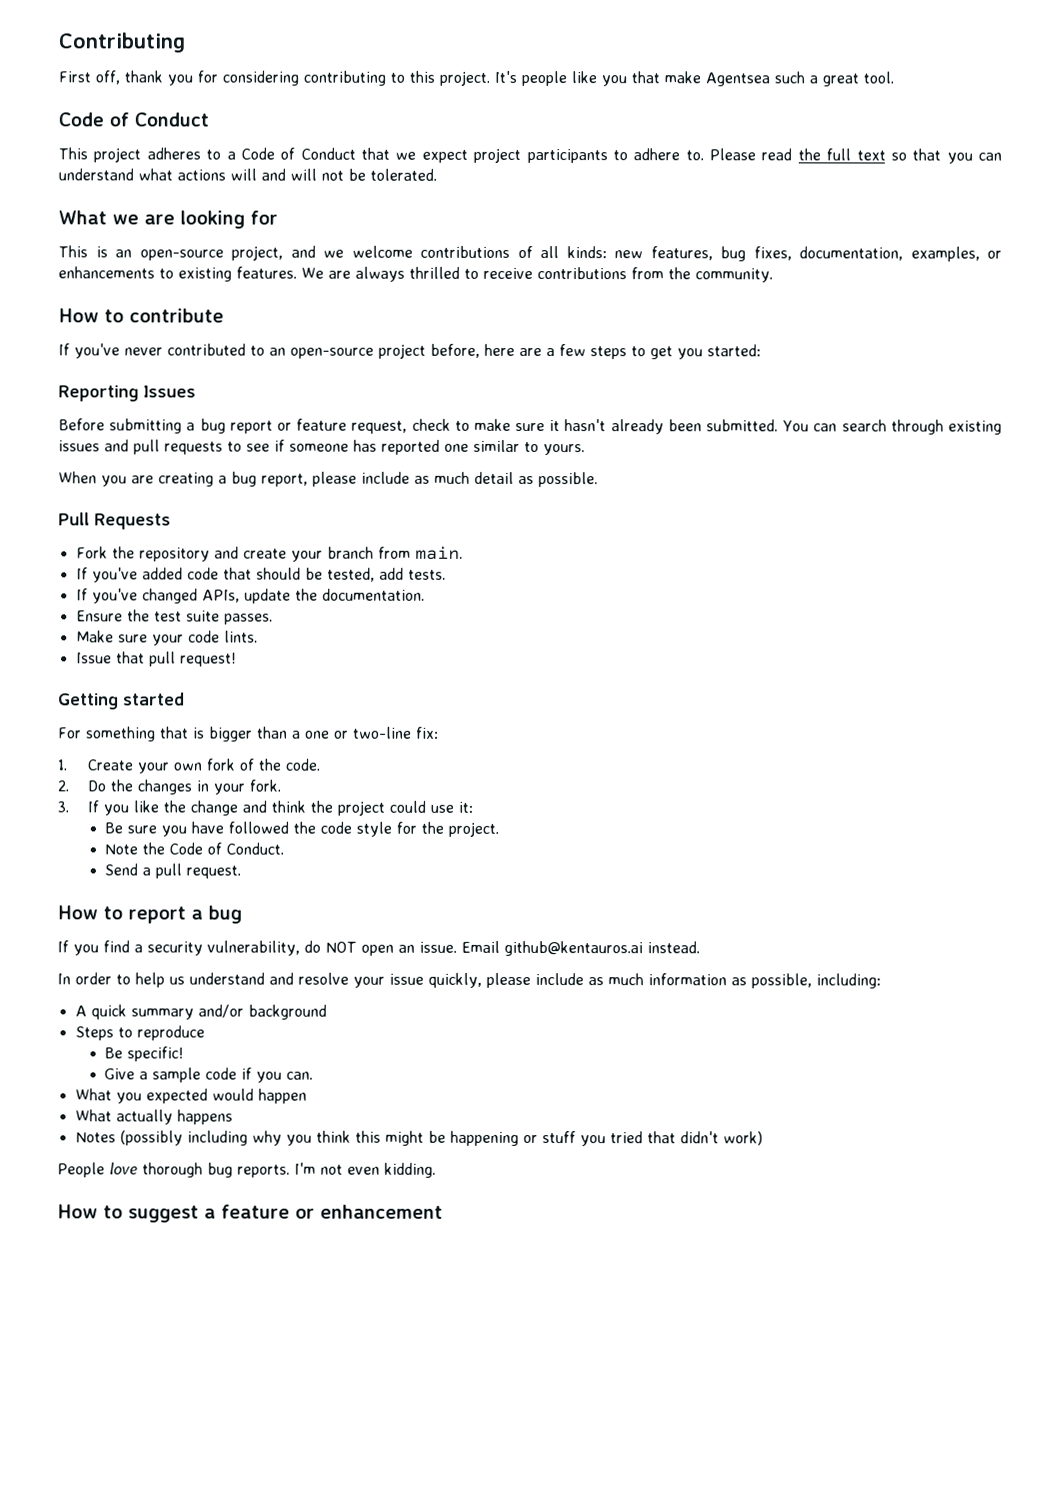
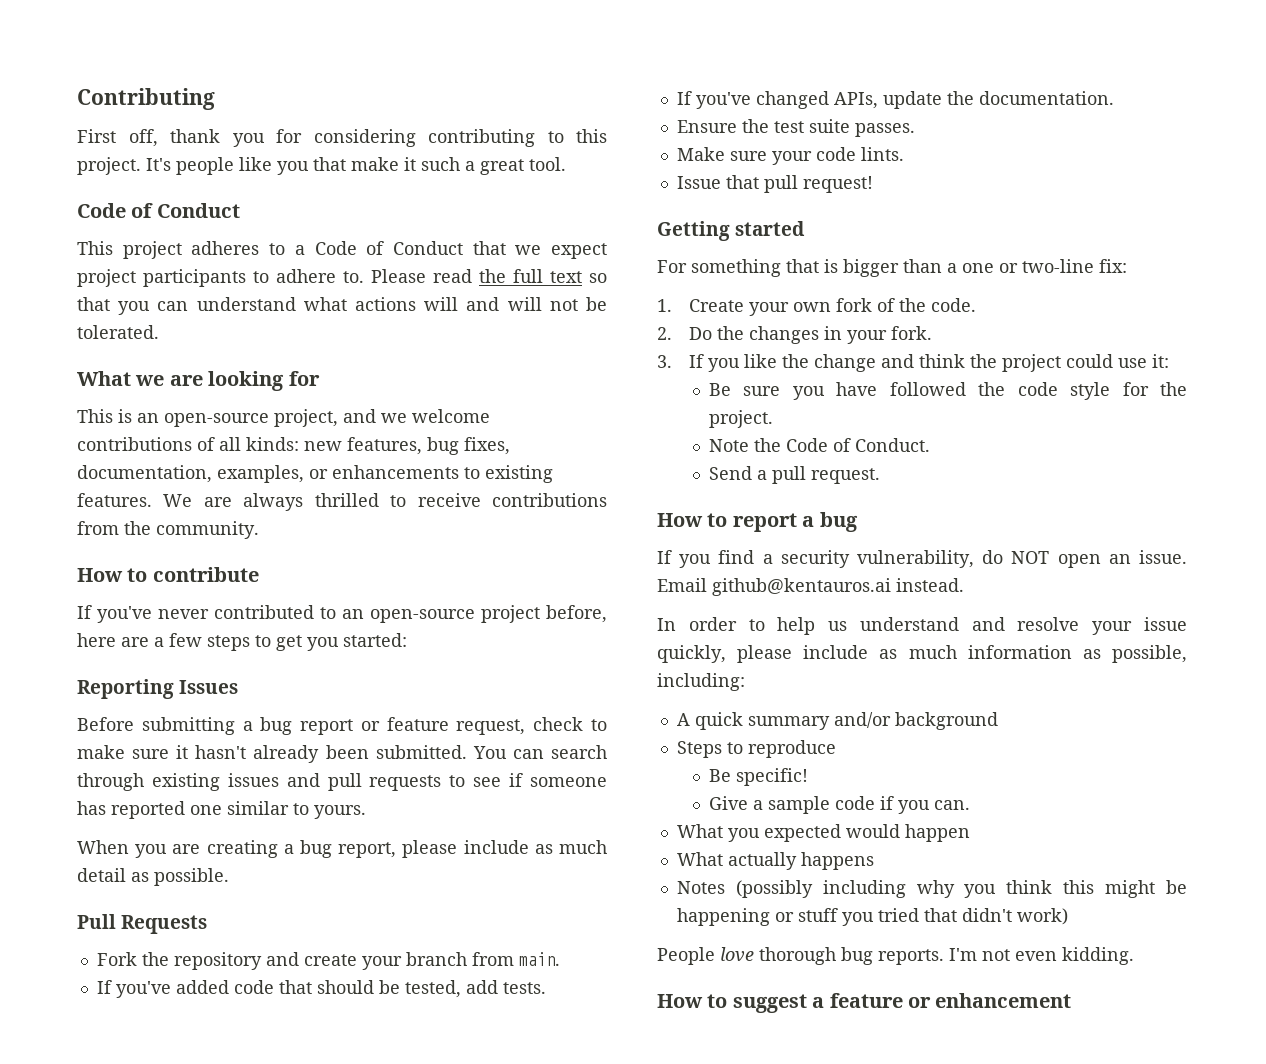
[705,72,770,87] Agentsea -> [404,157,416,171] it

